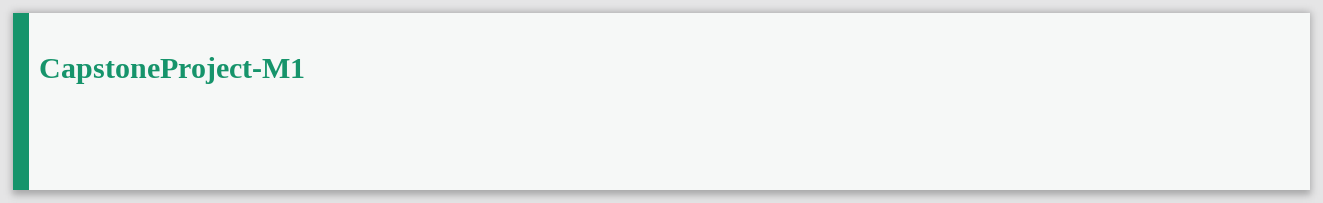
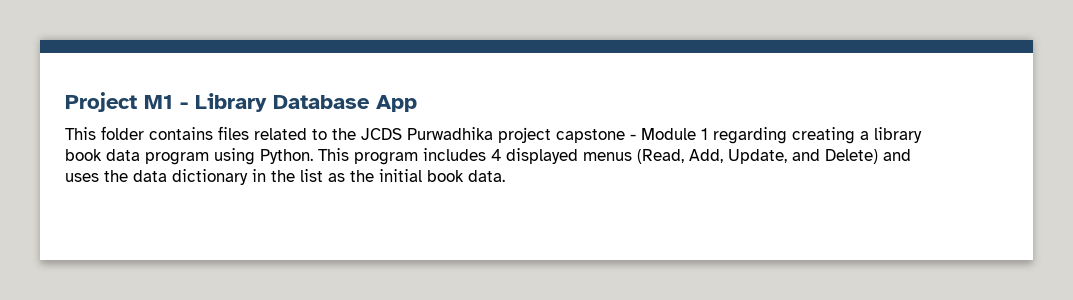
[39,57,305,84] CapstoneProject-M1 -> [65,92,417,112] [65,126,922,144] [65,148,911,165] [65,169,505,185] Project M1 - Library Database App // This folder contains files related to the JCDS Purwadhika project capstone - Module 1 regarding creating a library book data program using Python. This program includes 4 displayed menus (Read, Add, Update, and Delete) and uses the data dictionary in the list as the initial book data.

